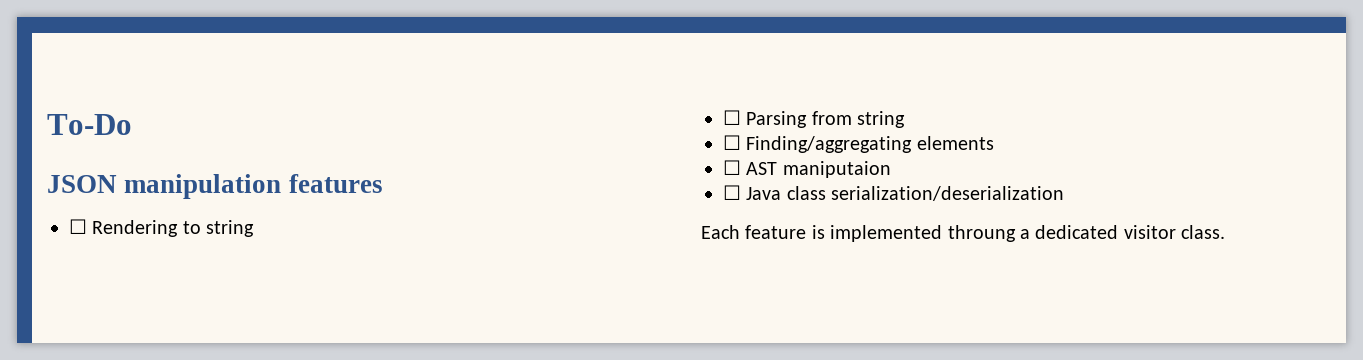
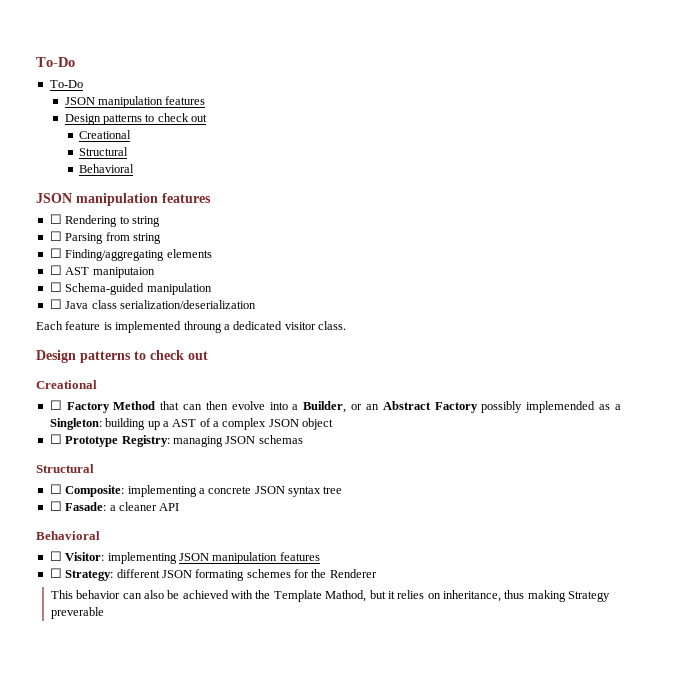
[47,114,132,135] To-Do -> [36,57,75,67] [49,80,83,88] [64,96,206,108] [64,113,208,125] [79,130,132,139] [79,147,129,156] [79,164,135,173] To-Do // To-Do // JSON manipulation features // Design patterns to check out // Creational // Structural // Behavioral
(891, 169) none -> [49,282,212,295] // ☐ Schema-guided manipulation
(1226, 232) none -> [36,350,208,363] [36,380,97,389] [49,400,621,413] [49,418,334,430] [49,434,303,447] [36,464,94,473] [49,484,343,497] [49,501,180,511] [36,531,100,540] [49,551,320,564] [49,568,377,581] [50,590,611,602] [50,607,104,619] // Design patterns to check out // Creational // ☐ Factory Method that can then evolve into a Builder, or an Abstract Factory possibly implemended as a Singleton: building up a AST of a complex JSON object // ☐ Prototype Registry: managing JSON schemas // Structural // ☐ Composite: implementing a concrete JSON syntax tree // ☐ Fasade: a cleaner API // Behavioral // ☐ Visitor: implementing JSON manipulation features // ☐ Strategy: different JSON formating schemes for the Renderer // This behavior can also be achieved with the Template Mathod, but it relies on inheritance, thus making Strategy preverable

